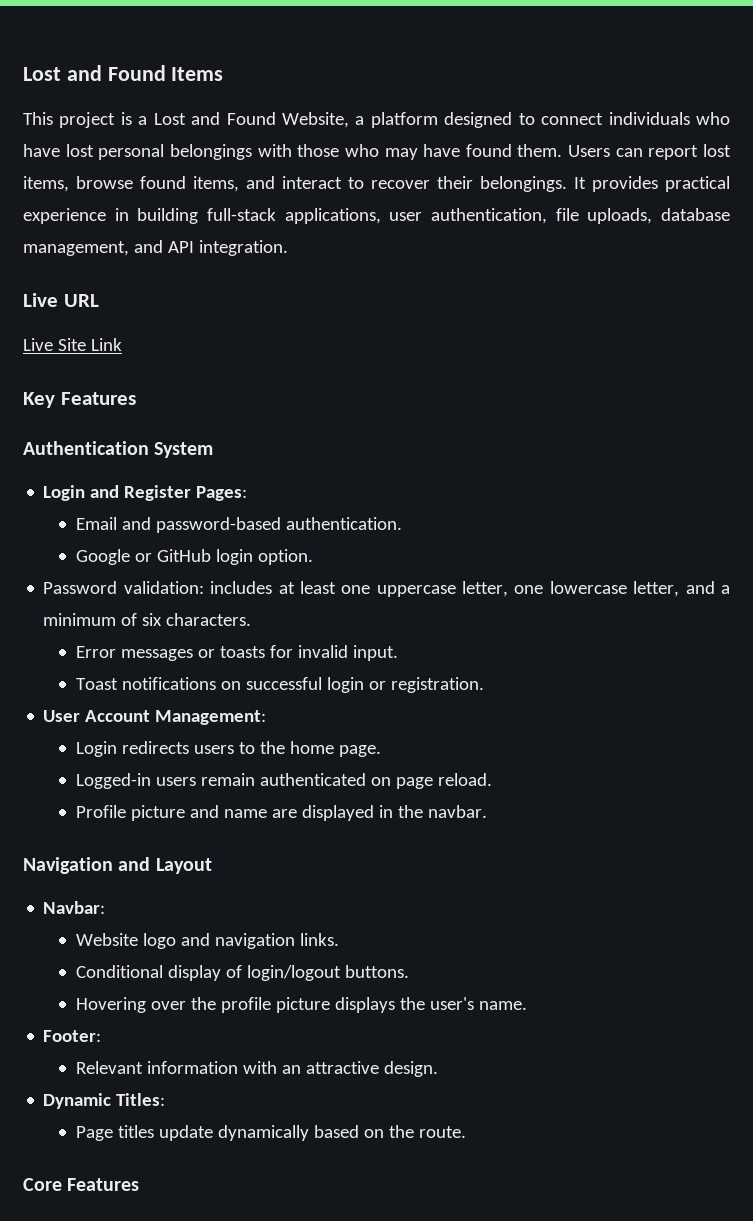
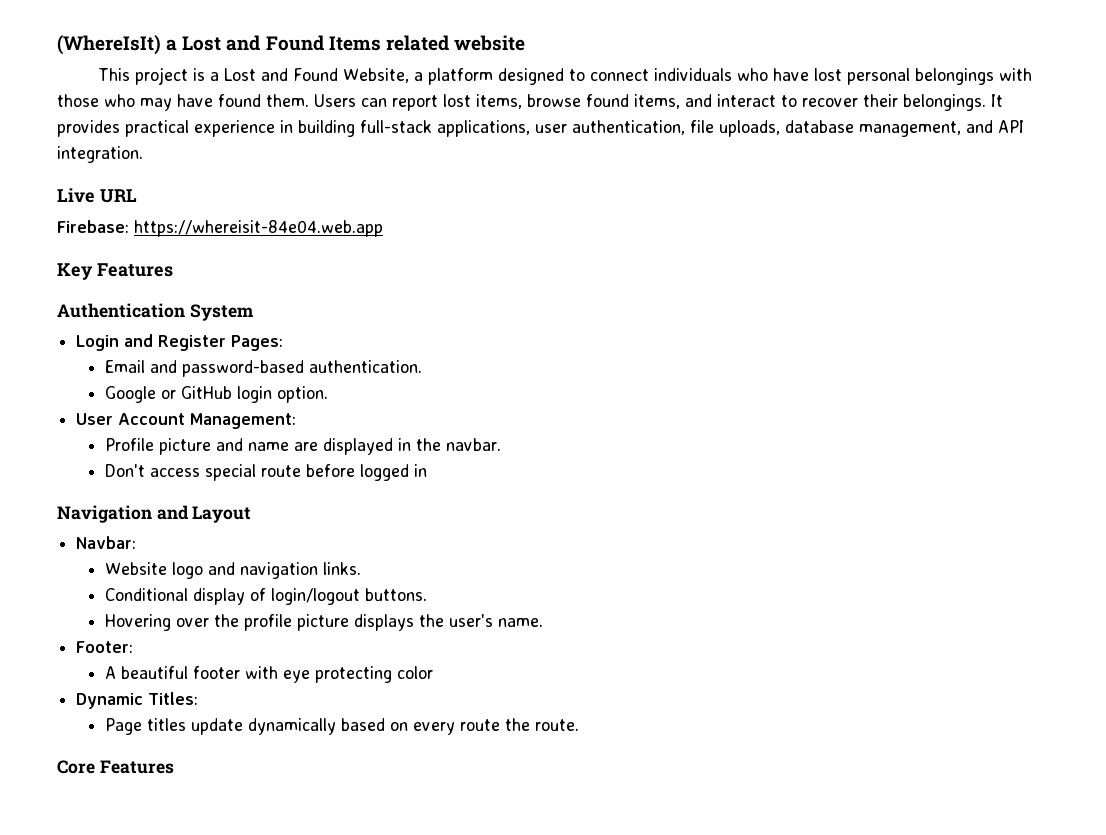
(23, 74) none -> [57,35,178,55] (WhereIsIt) a
(224, 74) none -> [385,35,525,51] related website
[23,338,122,351] Live Site Link -> [57,220,383,237] Firebase: https://whereisit-84e04.web.app
[43,581,730,597] [43,613,252,626] [76,645,399,661] [76,677,485,693] [43,710,267,725] [76,741,382,757] [76,773,493,789] Password validation: includes at least one uppercase letter, one lowercase letter, and a minimum of six characters. // Error messages or toasts for invalid input. // Toast notifications on successful login or registration. // User Account Management: // Login redirects users to the home page. // Logged-in users remain authenticated on page reload. -> [76,413,297,429] User Account Management:
(488, 811) none -> [104,464,427,481] // Don't access special route before logged in
[76,1061,439,1077] Relevant information with an attractive design. -> [104,666,433,683] A beautiful footer with eye protecting color
(385, 1133) none -> [412,719,500,735] every route

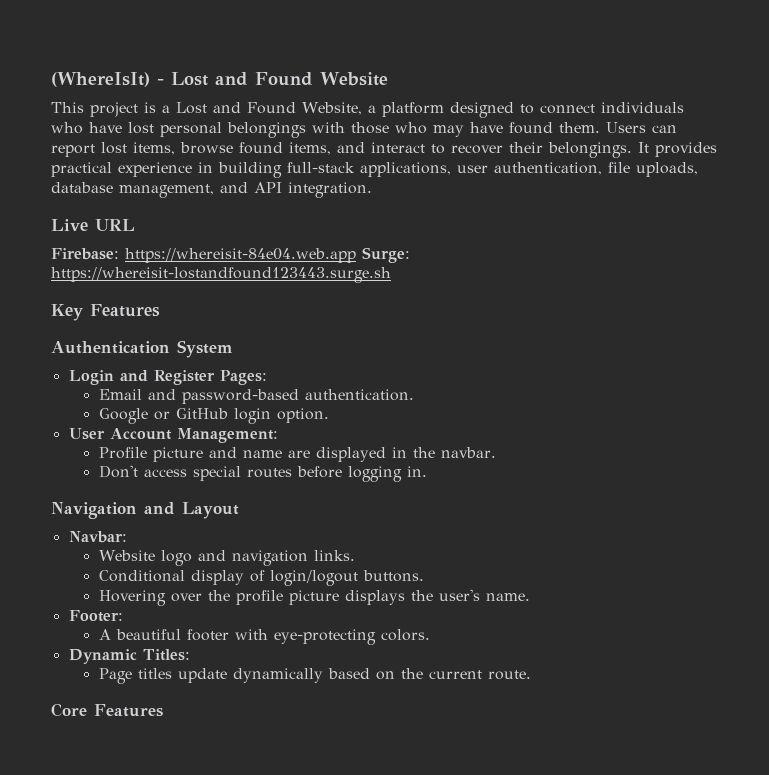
[166,35,525,51] a Lost and Found Items related website -> [157,72,388,86] - Lost and Found Website
(383, 228) none -> [362,247,410,263] [51,267,391,283] Surge: https://whereisit-lostandfound123443.surge.sh
[260,464,427,481] route before logged in -> [246,466,427,482] routes before logging in.
[282,666,433,683] eye protecting color -> [273,629,430,645] eye-protecting colors.
[412,718,530,735] every route the -> [400,668,482,679] the current

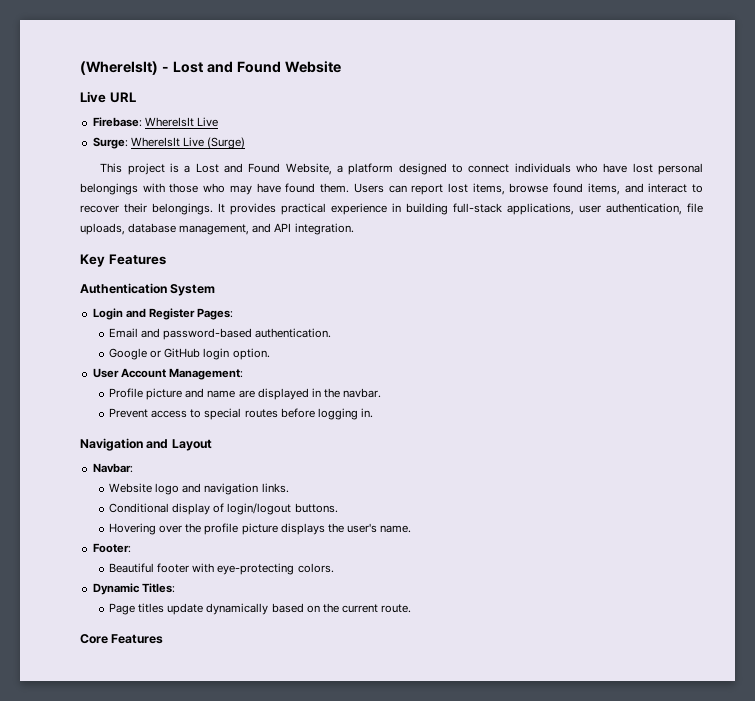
(388, 79) none -> [80,91,136,103] [92,117,218,127] [92,137,245,149] // Live URL // Firebase: WhereIsIt Live // Surge: WhereIsIt Live (Surge)
[51,219,135,231] [51,247,410,263] [51,267,391,283] // Live URL // Firebase: https://whereisit-84e04.web.app Surge: https://whereisit-lostandfound123443.surge.sh -> (354, 229) none
[98,465,187,478] Don't access -> [109,408,202,418] Prevent access to
[98,629,181,640] A beautiful -> [109,563,155,573] Beautiful

